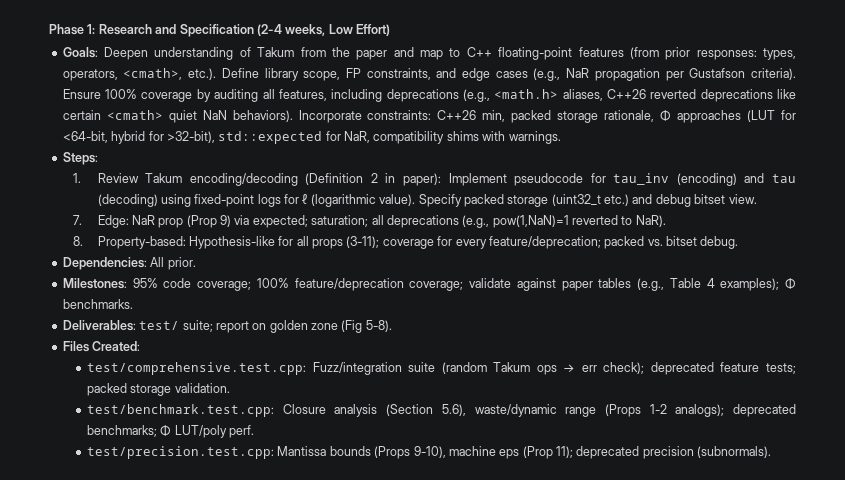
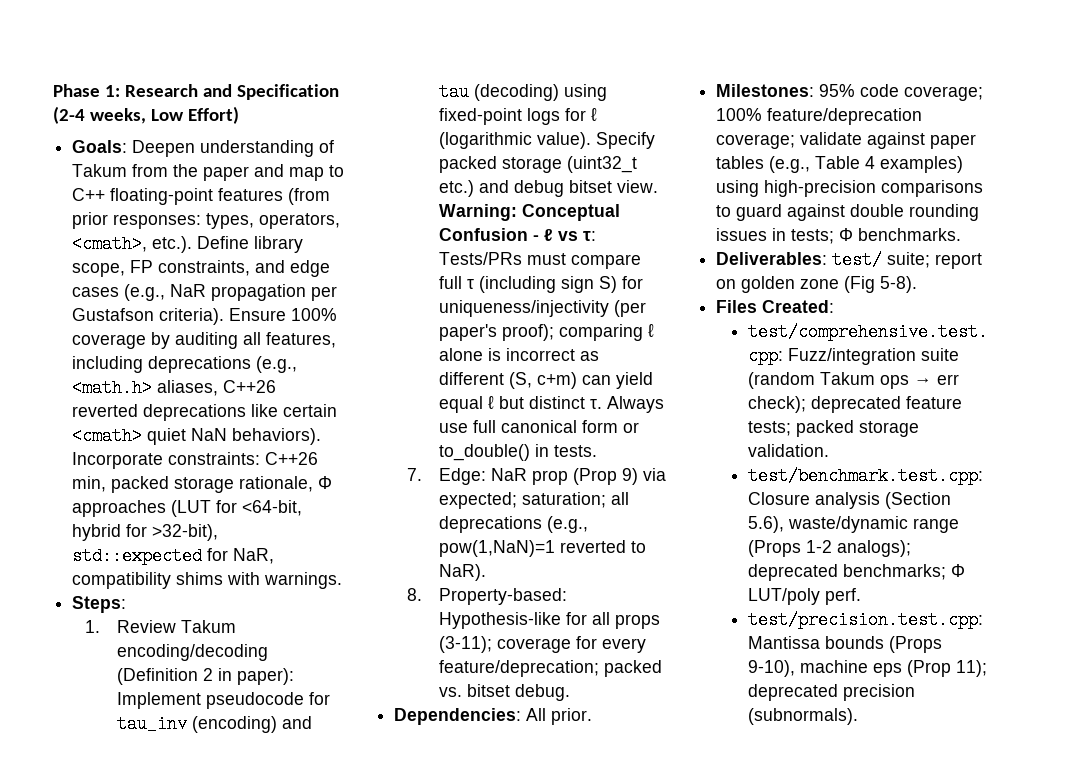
(757, 199) none -> [438,204,620,221] [438,228,596,241] [438,252,641,269] [438,276,643,293] [438,300,646,317] [438,324,654,341] [438,348,599,361] [438,372,653,389] [438,396,664,413] [438,420,639,433] [438,444,597,461] Warning: Conceptual Confusion - ℓ vs τ: Tests/PRs must compare full τ (including sign S) for uniqueness/injectivity (per paper's proof); comparing ℓ alone is incorrect as different (S, c+m) can yield equal ℓ but distinct τ. Always use full canonical form or to_double() in tests.
[720,278,780,291] examples); -> [880,156,964,173] [716,180,984,197] [716,204,980,221] [716,228,835,244] examples) using high-precision comparisons to guard against double rounding issues in tests;

